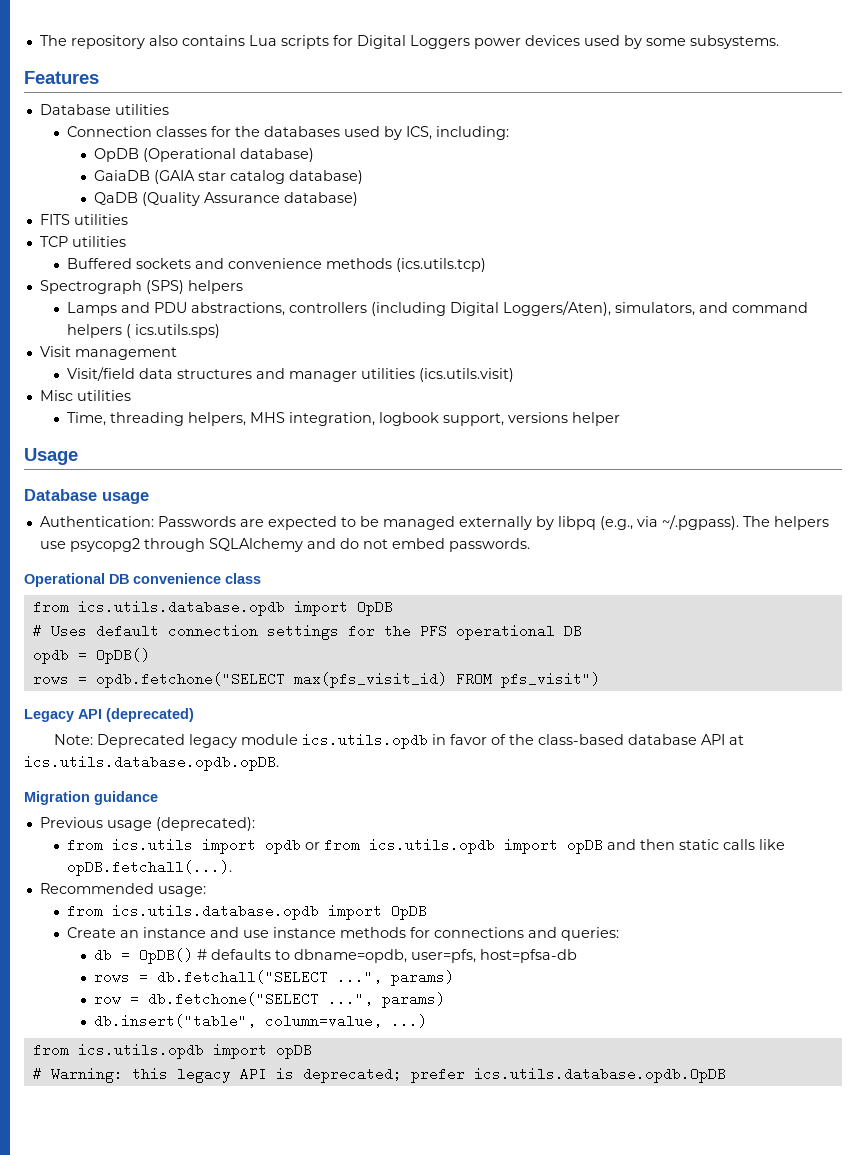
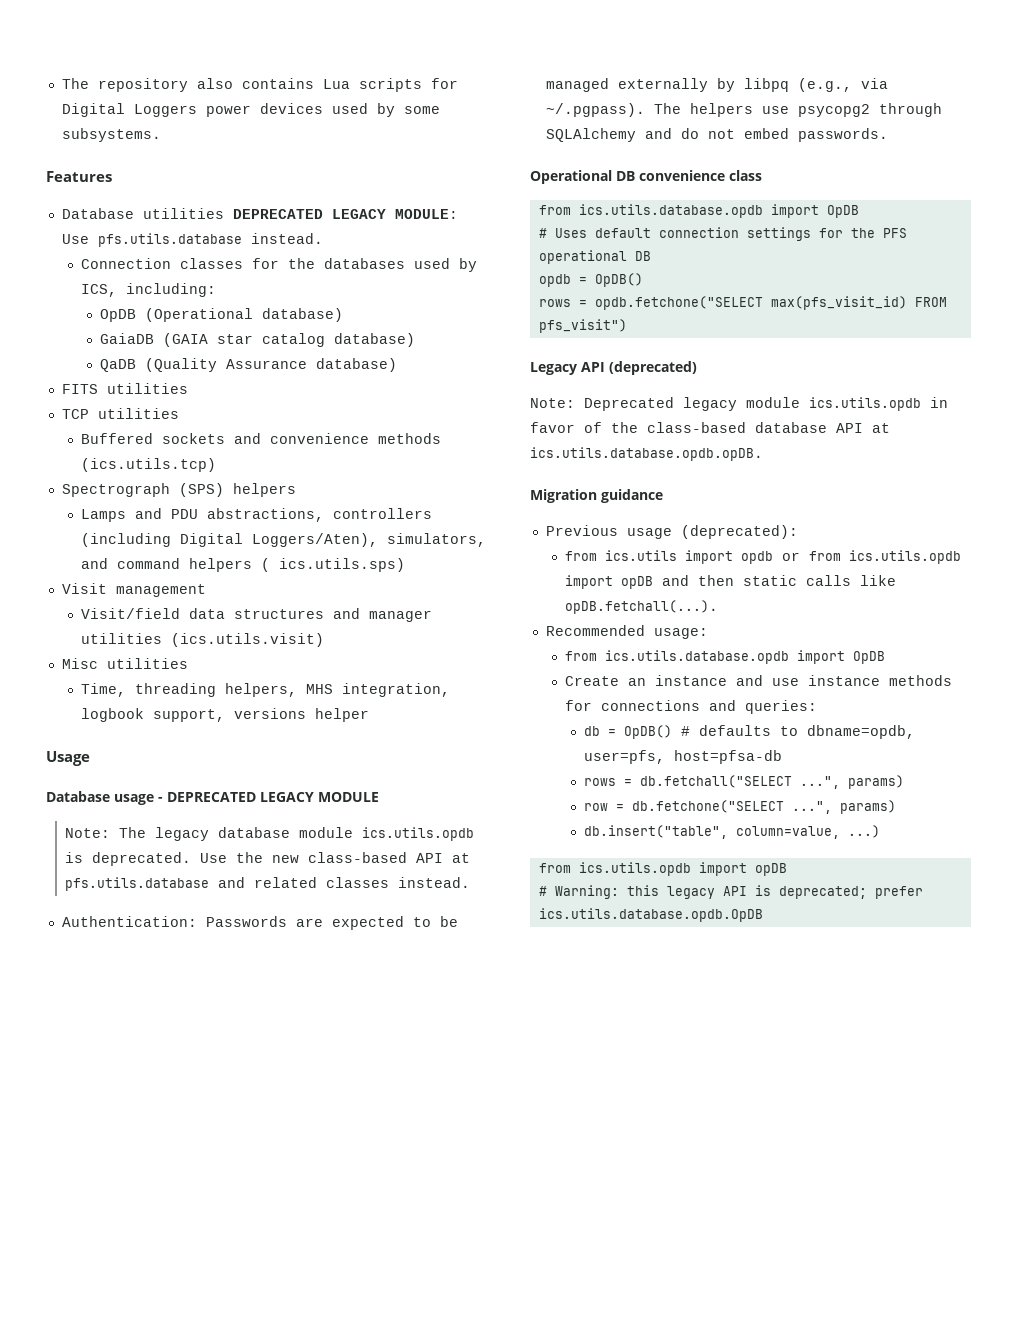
(169, 109) none -> [232,209,458,219] [61,233,323,247] DEPRECATED LEGACY MODULE: Use pfs.utils.database instead.
(149, 498) none -> [158,792,379,802] [64,827,474,841] [64,852,470,866] [64,877,470,891] - DEPRECATED LEGACY MODULE // Note: The legacy database module ics.utils.opdb is deprecated. Use the new class-based API at pfs.utils.database and related classes instead.

